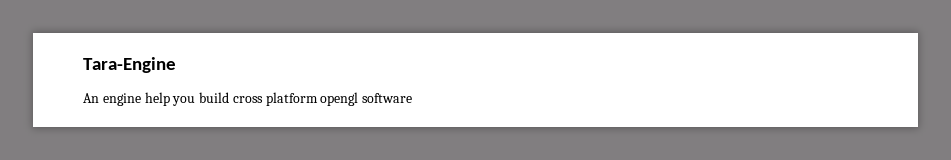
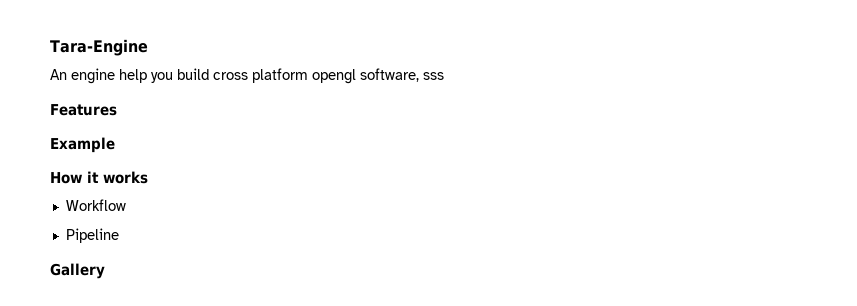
[362,93,413,103] software -> [360,68,444,82] [50,104,117,116] [50,137,115,153] [50,171,148,184] [65,199,126,211] [65,228,119,243] [50,263,105,279] software, sss // Features // Example // How it works // Workflow // Pipeline // Gallery

